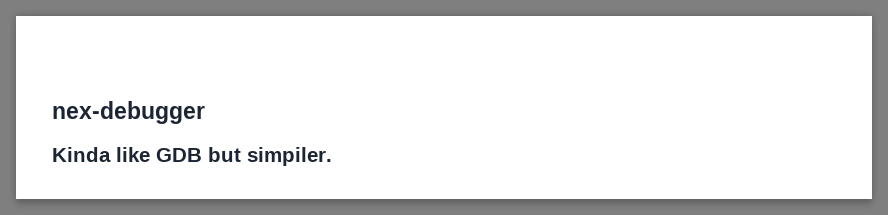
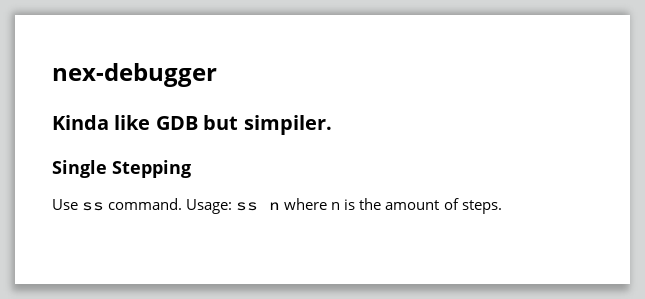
(332, 156) none -> [52,160,191,178] [52,198,502,214] // Single Stepping // Use ss command. Usage: ss n where n is the amount of steps.

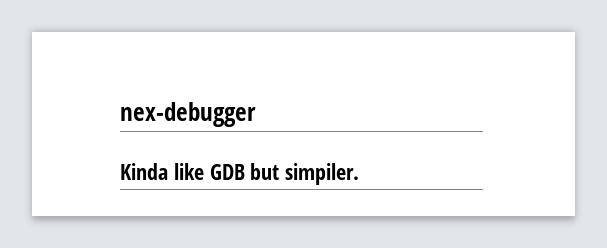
[52,160,191,178] [52,198,502,214] // Single Stepping // Use ss command. Usage: ss n where n is the amount of steps. -> (360, 174) none

